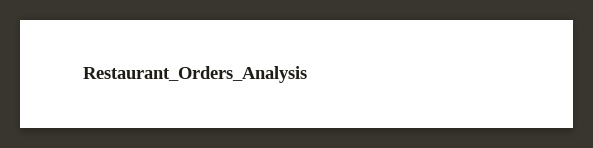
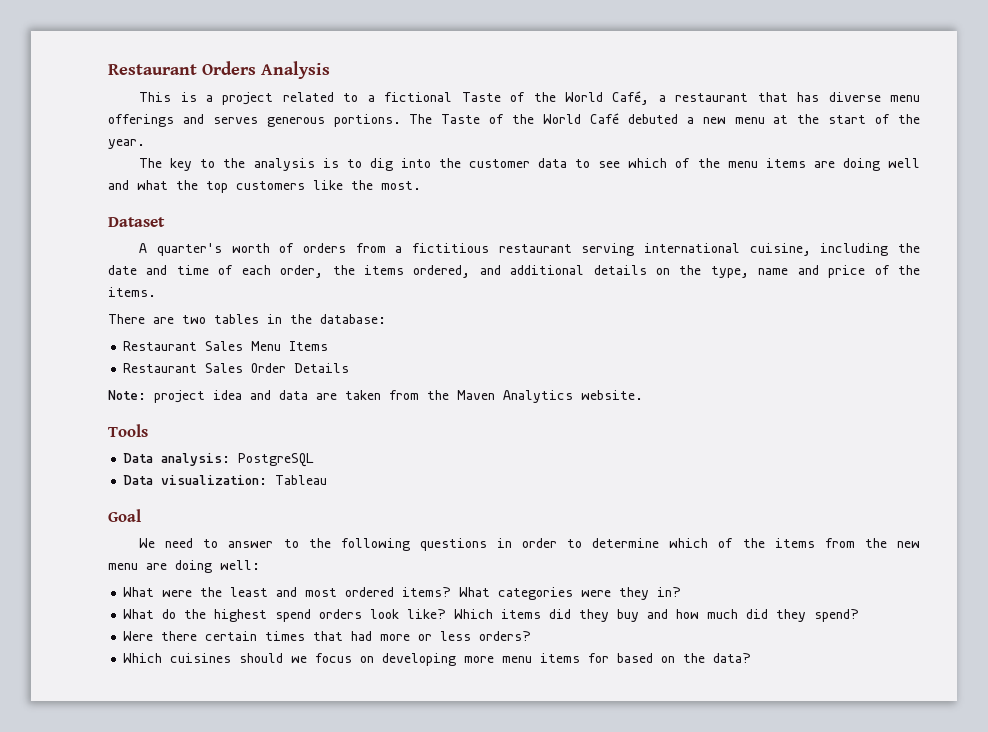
[83,66,307,83] Restaurant_Orders_Analysis -> [108,61,330,79] [139,91,920,105] [108,113,921,127] [108,139,145,149] [139,158,920,171] [108,180,421,193] [108,217,165,227] [139,243,921,256] [108,265,921,278] [108,287,156,297] [108,314,386,324] [123,341,329,351] [123,363,350,373] [108,390,643,403] [108,424,148,437] [123,453,315,467] [123,475,328,485] [108,509,141,522] [139,538,921,551] [108,560,260,573] [123,587,682,600] [123,609,860,622] [123,631,532,641] [123,653,752,666] Restaurant Orders Analysis // This is a project related to a fictional Taste of the World Café, a restaurant that has diverse menu offerings and serves generous portions. The Taste of the World Café debuted a new menu at the start of the year. // The key to the analysis is to dig into the customer data to see which of the menu items are doing well and what the top customers like the most. // Dataset // A quarter's worth of orders from a fictitious restaurant serving international cuisine, including the date and time of each order, the items ordered, and additional details on the type, name and price of the items. // There are two tables in the database: // Restaurant Sales Menu Items // Restaurant Sales Order Details // Note: project idea and data are taken from the Maven Analytics website. // Tools // Data analysis: PostgreSQL // Data visualization: Tableau // Goal // We need to answer to the following questions in order to determine which of the items from the new menu are doing well: // What were the least and most ordered items? What categories were they in? // What do the highest spend orders look like? Which items did they buy and how much did they spend? // Were there certain times that had more or less orders? // Which cuisines should we focus on developing more menu items for based on the data?

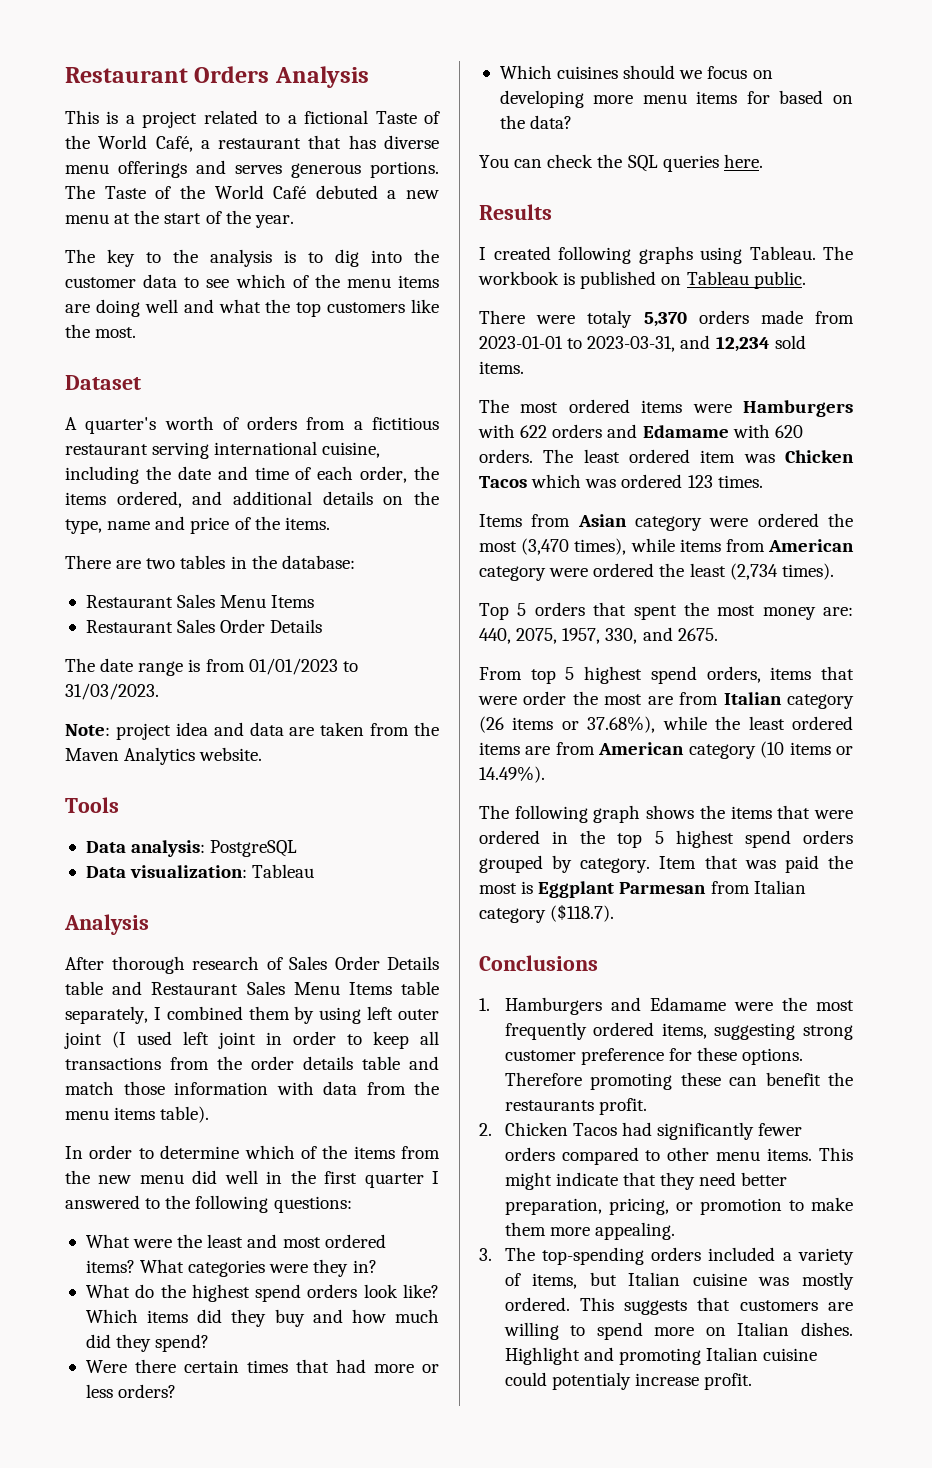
(350, 368) none -> [65,658,358,676] [65,683,159,700] // The date range is from 01/01/2023 to 31/03/2023.
[108,509,141,522] [139,538,512,551] Goal // We need to answer to the following questions in -> [64,914,149,935] [65,956,439,974] [65,981,439,995] [65,1006,439,1024] [64,1031,439,1049] [65,1056,439,1070] [65,1081,439,1095] [65,1106,210,1123] [65,1146,83,1159] Analysis // After thorough research of Sales Order Details table and Restaurant Sales Menu Items table separately, I combined them by using left outer joint (I used left joint in order to keep all transactions from the order details table and match those information with data from the menu items table). // In
[146,560,260,573] are doing well: -> [192,1170,440,1188] [65,1195,352,1213] did well in the first quarter I answered to the following questions:
(752, 658) none -> [479,154,763,172] [479,204,552,220] [479,246,853,264] [478,271,806,289] [479,310,854,328] [479,335,806,352] [479,361,524,374] [479,399,853,417] [478,424,803,438] [479,449,854,463] [479,474,763,488] [479,513,853,531] [479,538,854,555] [479,563,834,581] [479,602,853,620] [479,627,718,644] [479,666,854,684] [478,691,854,709] [479,716,853,733] [479,741,853,759] [479,766,545,783] [479,805,853,823] [479,830,853,848] [479,855,853,873] [479,880,806,898] [479,904,615,923] [479,955,598,971] [479,997,854,1015] [504,1022,853,1040] [504,1047,804,1065] [504,1072,853,1090] [504,1098,647,1115] [479,1122,803,1140] [504,1147,853,1165] [504,1172,788,1190] [504,1197,853,1215] [504,1222,675,1240] [479,1247,854,1265] [504,1272,854,1290] [504,1297,853,1315] [503,1322,853,1340] [504,1347,818,1365] [504,1372,753,1390] // You can check the SQL queries here. // Results // I created following graphs using Tableau. The workbook is published on Tableau public. // There were totaly 5,370 orders made from 2023-01-01 to 2023-03-31, and 12,234 sold items. // The most ordered items were Hamburgers with 622 orders and Edamame with 620 orders. The least ordered item was Chicken Tacos which was ordered 123 times. // Items from Asian category were ordered the most (3,470 times), while items from American category were ordered the least (2,734 times). // Top 5 orders that spent the most money are: 440, 2075, 1957, 330, and 2675. // From top 5 highest spend orders, items that were order the most are from Italian category (26 items or 37.68%), while the least ordered items are from American category (10 items or 14.49%). // The following graph shows the items that were ordered in the top 5 highest spend orders grouped by category. Item that was paid the most is Eggplant Parmesan from Italian category ($118.7). // Conclusions // 1. Hamburgers and Edamame were the most frequently ordered items, suggesting strong customer preference for these options. Therefore promoting these can benefit the restaurants profit. // 2. Chicken Tacos had significantly fewer orders compared to other menu items. This might indicate that they need better preparation, pricing, or promotion to make them more appealing. // 3. The top-spending orders included a variety of items, but Italian cuisine was mostly ordered. This suggests that customers are willing to spend more on Italian dishes. Highlight and promoting Italian cuisine could potentialy increase profit.

